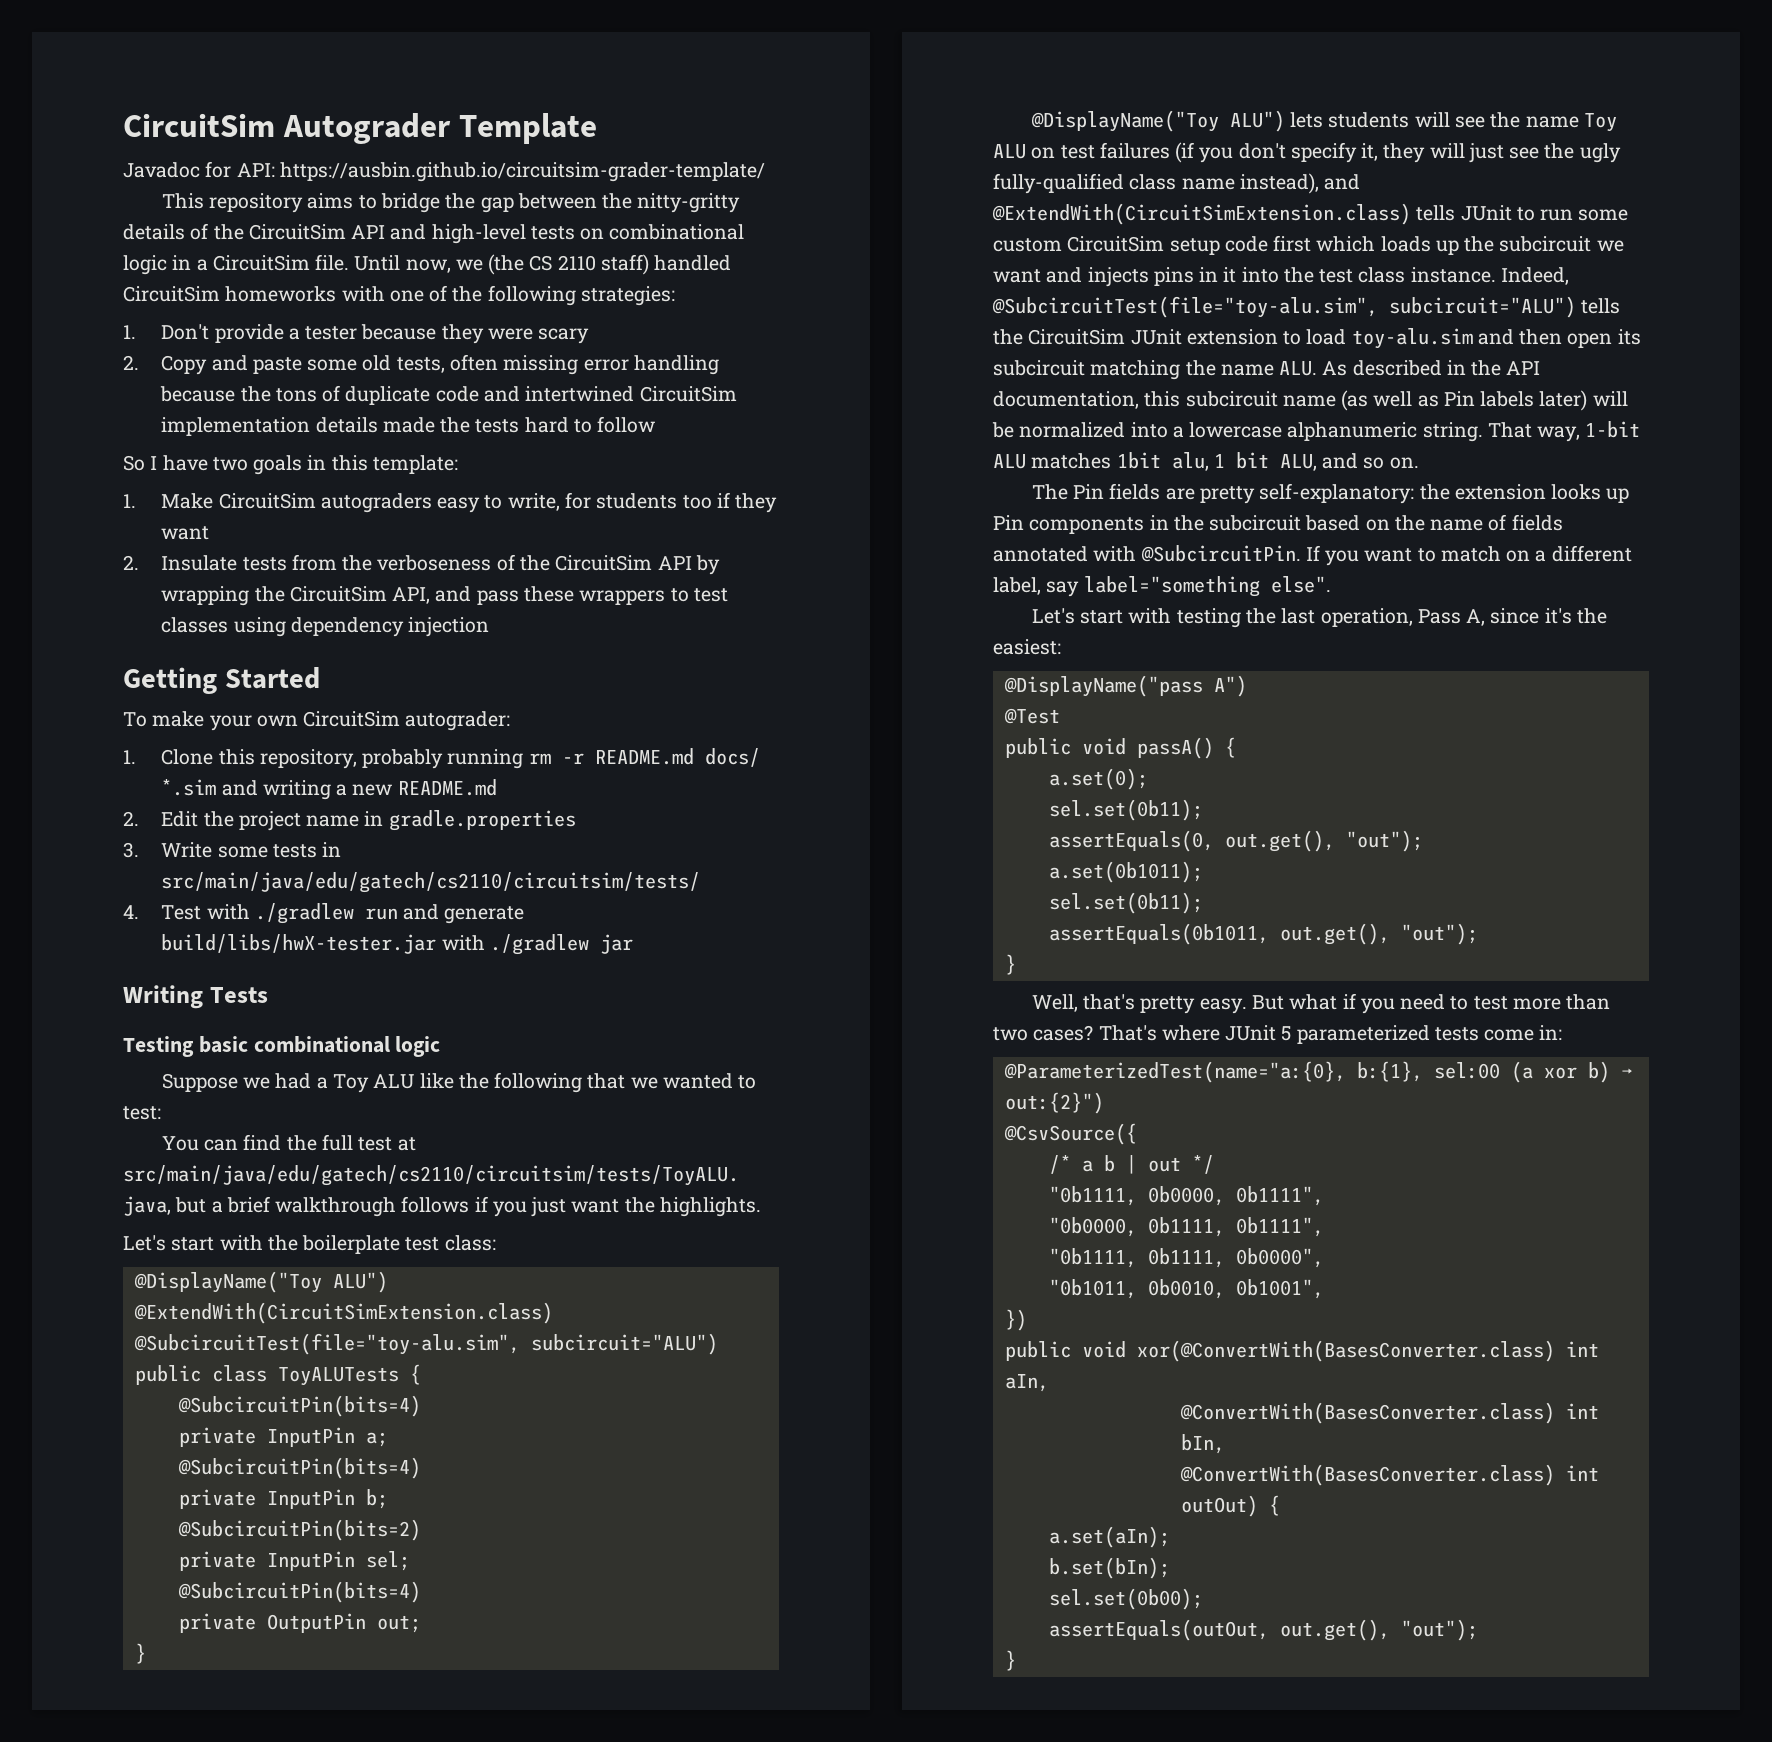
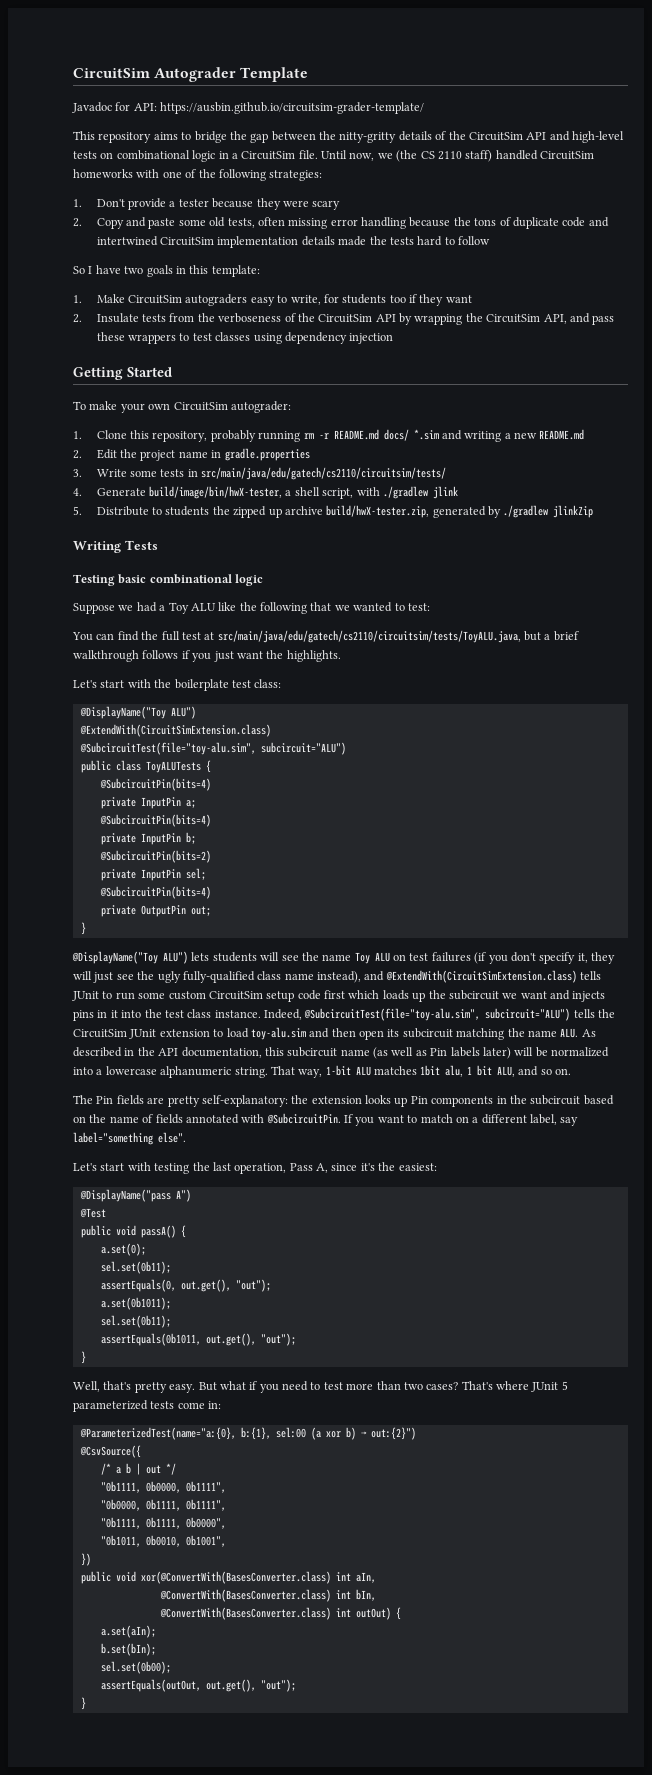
[161,903,525,924] [161,934,633,955] Test with ./gradlew run and generate build/libs/hwX-tester.jar with ./gradlew jar -> [96,486,458,499] [73,505,594,518] Generate build/image/bin/hwX-tester, a shell script, with ./gradlew jlink // 5. Distribute to students the zipped up archive build/hwX-tester.zip, generated by ./gradlew jlinkZip

